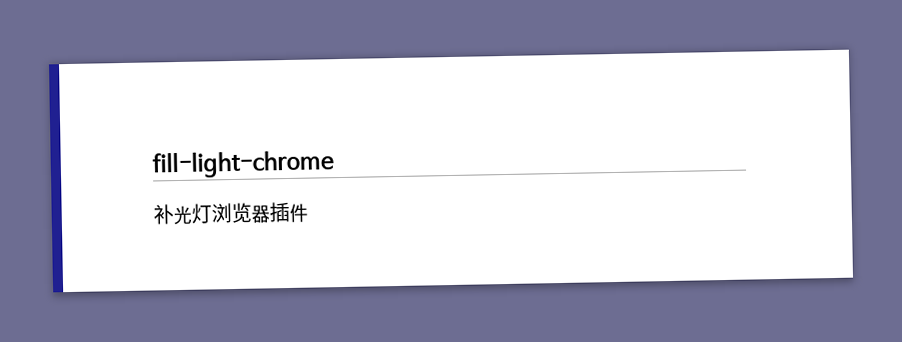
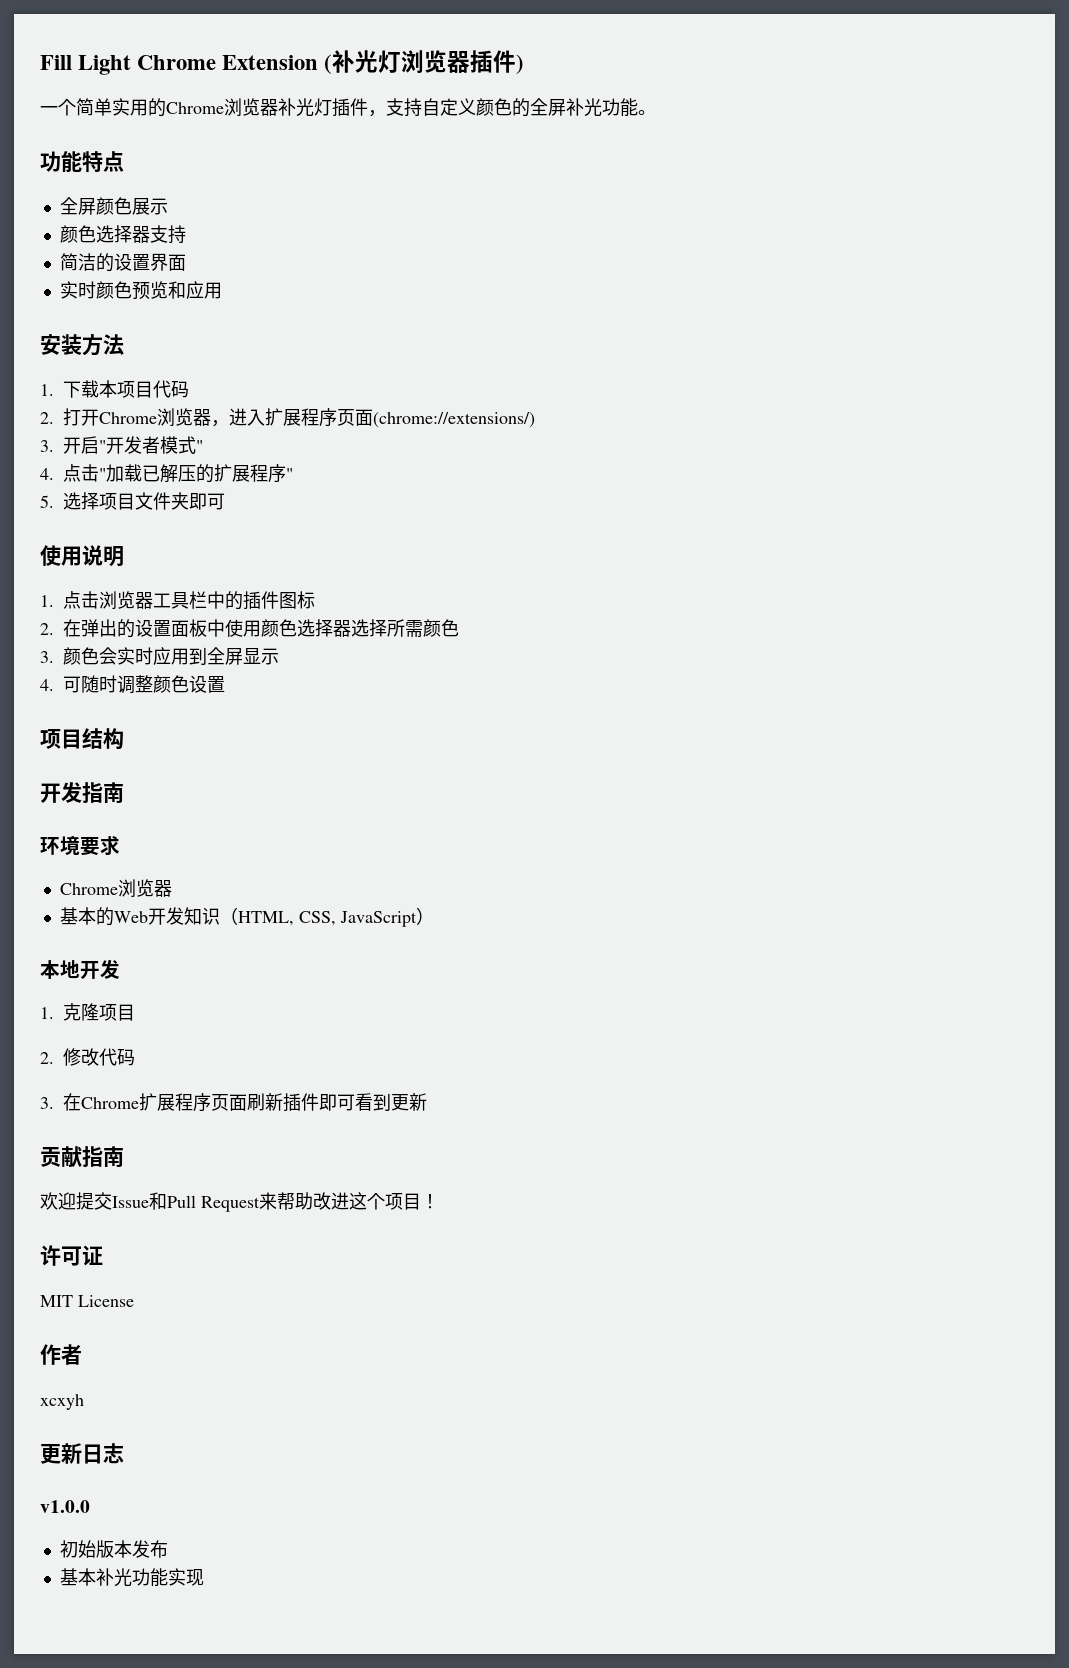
[152,149,335,179] [153,201,308,226] fill-light-chrome // 补光灯浏览器插件 -> [40,50,525,75] [40,98,656,117] [40,151,124,173] [59,197,168,215] [59,225,186,244] [59,253,186,272] [59,281,222,300] [40,334,124,356] [40,380,189,398] [40,408,535,428] [40,436,203,454] [40,464,293,483] [40,492,225,510] [40,545,124,567] [40,591,315,610] [40,619,459,638] [40,647,279,665] [40,675,225,694] [40,728,124,750] [40,782,124,803] [40,835,120,856] [59,879,172,897] [59,907,434,927] [40,959,120,979] [40,1003,135,1021] [40,1048,135,1066] [40,1093,427,1112] [40,1146,124,1168] [40,1192,439,1212] [40,1245,103,1266] [40,1295,134,1307] [40,1344,82,1365] [40,1394,84,1410] [40,1443,124,1464] [40,1500,90,1513] [59,1540,168,1558] [59,1568,204,1587] Fill Light Chrome Extension (补光灯浏览器插件) // 一个简单实用的Chrome浏览器补光灯插件，支持自定义颜色的全屏补光功能。 // 功能特点 // 全屏颜色展示 // 颜色选择器支持 // 简洁的设置界面 // 实时颜色预览和应用 // 安装方法 // 1.下载本项目代码 // 2.打开Chrome浏览器，进入扩展程序页面(chrome://extensions/) // 3.开启"开发者模式" // 4.点击"加载已解压的扩展程序" // 5.选择项目文件夹即可 // 使用说明 // 1.点击浏览器工具栏中的插件图标 // 2.在弹出的设置面板中使用颜色选择器选择所需颜色 // 3.颜色会实时应用到全屏显示 // 4.可随时调整颜色设置 // 项目结构 // 开发指南 // 环境要求 // Chrome浏览器 // 基本的Web开发知识（HTML, CSS, JavaScript） // 本地开发 // 1.克隆项目 // 2.修改代码 // 3.在Chrome扩展程序页面刷新插件即可看到更新 // 贡献指南 // 欢迎提交Issue和Pull Request来帮助改进这个项目！ // 许可证 // MIT License // 作者 // xcxyh // 更新日志 // v1.0.0 // 初始版本发布 // 基本补光功能实现

